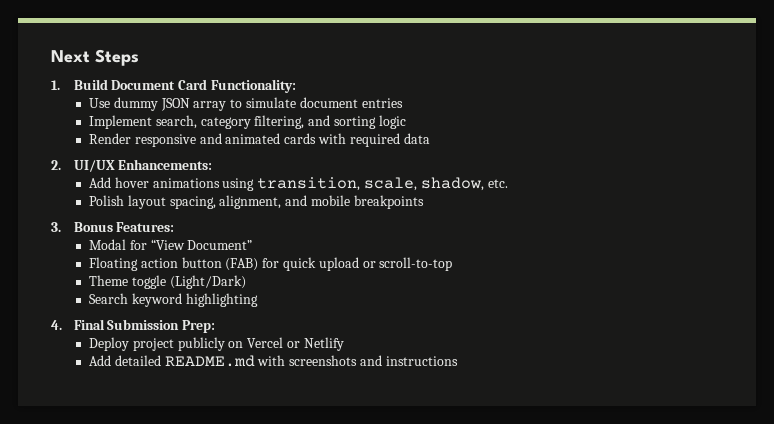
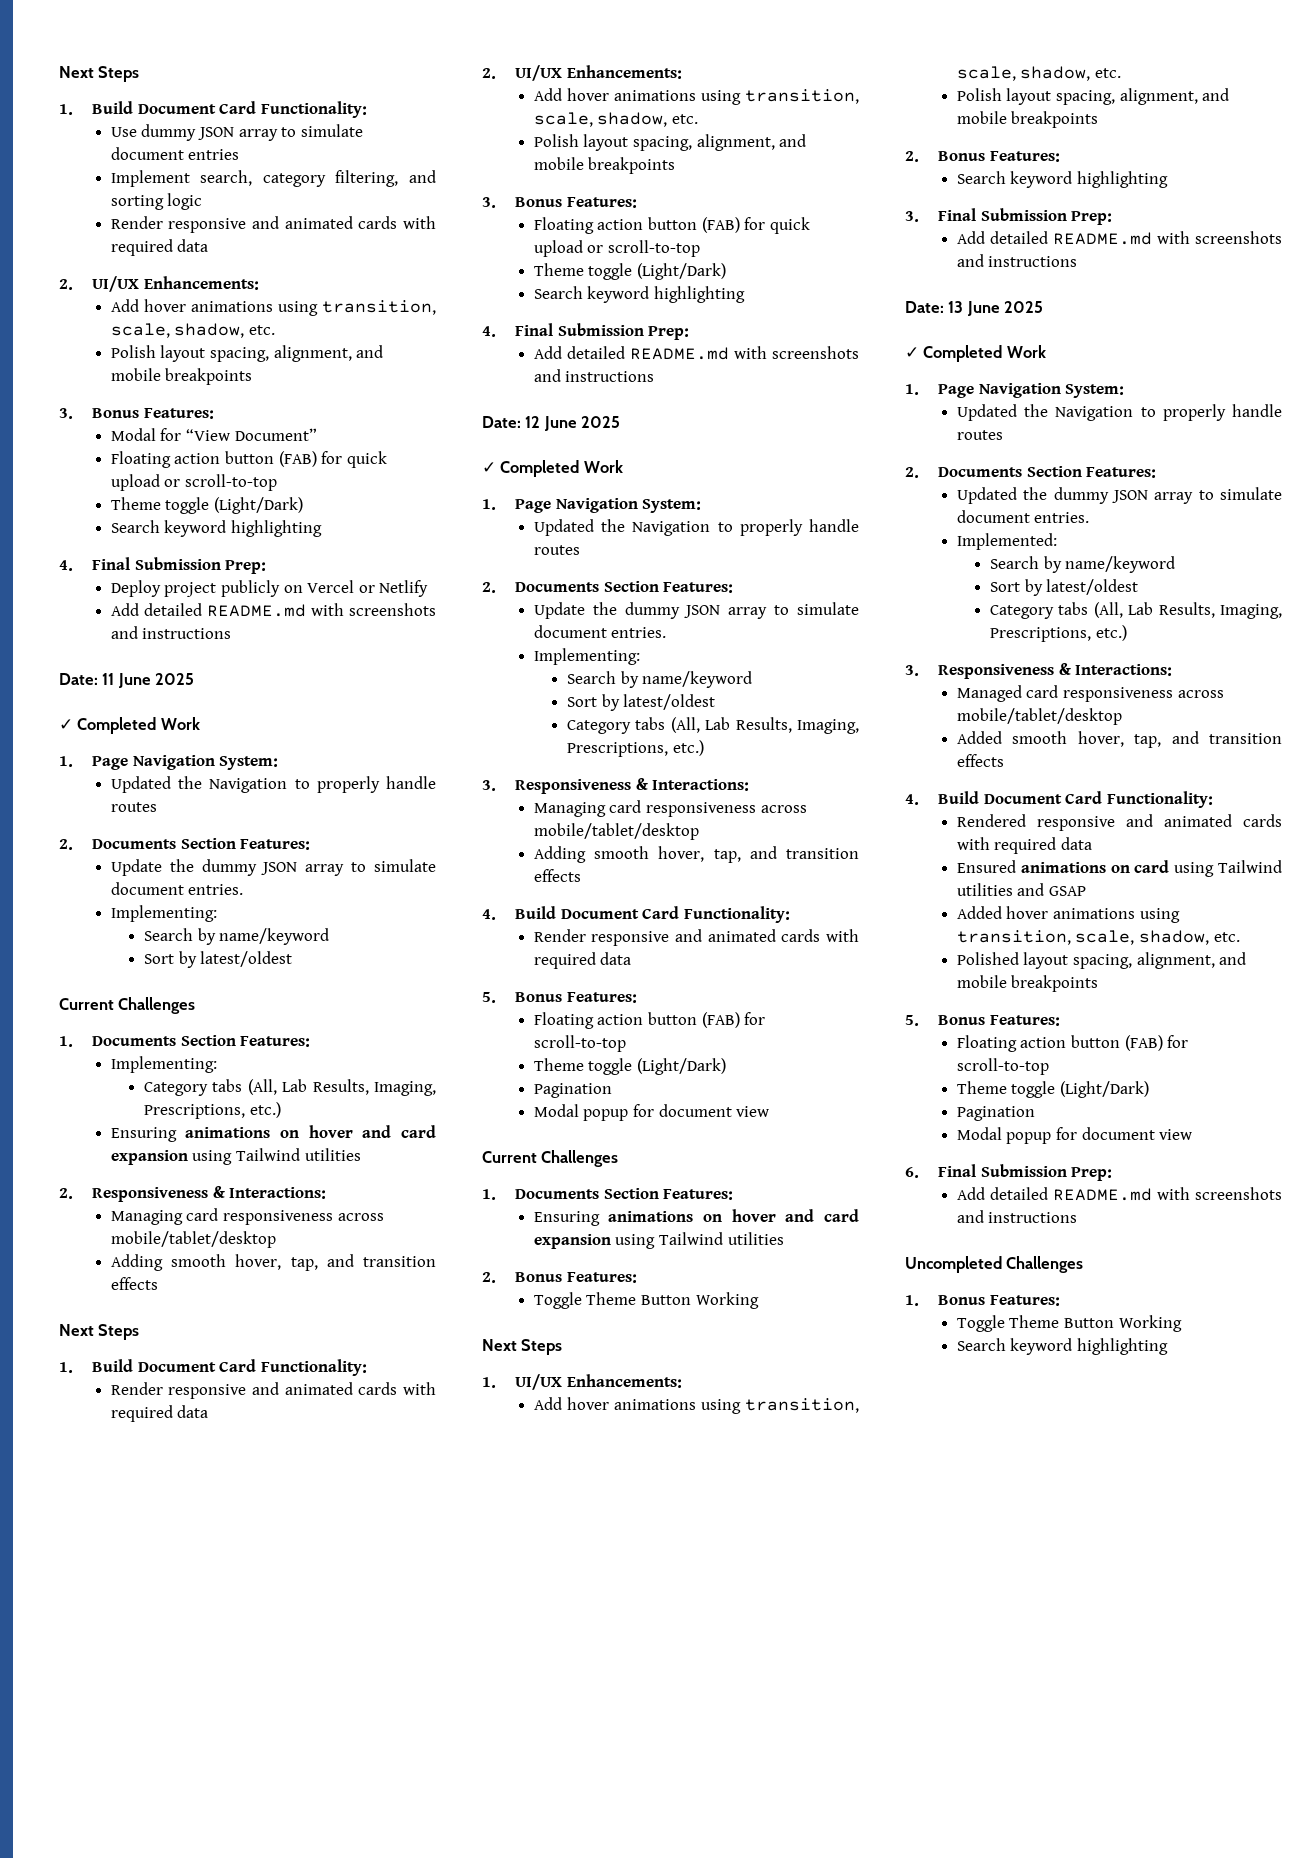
(458, 361) none -> [59,673,195,688] [59,717,200,734] [59,755,279,770] [110,776,436,793] [110,802,157,812] [59,838,311,850] [110,859,436,876] [110,882,244,895] [110,905,217,922] [143,928,330,945] [143,951,293,968] [59,997,196,1014] [59,1035,311,1047] [110,1056,217,1073] [143,1079,436,1096] [143,1102,281,1119] [110,1125,436,1142] [110,1148,361,1165] [59,1186,327,1202] [110,1208,384,1225] [110,1231,276,1248] [110,1254,436,1271] [110,1277,158,1290] [59,1324,140,1340] [59,1359,367,1376] [110,1382,436,1399] [110,1405,209,1422] [482,65,682,81] [533,88,859,105] [533,112,699,127] [533,134,807,151] [533,157,676,174] [482,197,637,208] [533,217,810,234] [533,240,701,257] [533,263,727,280] [533,286,746,303] [482,323,690,340] [533,346,859,360] [533,369,655,382] [482,416,621,431] [482,460,623,477] [482,498,702,513] [533,519,859,536] [533,545,580,555] [482,581,734,593] [533,602,859,619] [533,625,667,638] [533,648,640,665] [566,671,753,688] [566,694,716,711] [566,717,859,734] [566,740,704,757] [482,778,750,794] [533,800,807,817] [533,823,699,840] [533,846,859,863] [533,869,581,882] [482,906,790,923] [533,929,859,946] [533,952,632,969] [482,992,637,1003] [533,1012,766,1029] [533,1035,626,1052] [533,1058,727,1075] [533,1083,612,1098] [533,1104,770,1121] [482,1150,619,1167] [482,1188,734,1200] [533,1209,859,1226] [533,1232,784,1249] [482,1272,637,1283] [533,1292,759,1309] [482,1339,563,1355] [482,1374,682,1390] [533,1397,859,1414] [956,66,1122,81] [956,88,1230,105] [956,111,1099,128] [905,151,1060,162] [956,171,1169,188] [905,208,1113,225] [956,231,1282,245] [956,254,1078,267] [905,301,1044,316] [905,345,1046,362] [905,383,1125,398] [956,404,1282,421] [956,430,1003,440] [905,466,1157,478] [956,487,1282,504] [956,510,1090,523] [956,533,1057,550] [989,556,1176,573] [989,579,1139,596] [989,602,1282,619] [989,625,1127,642] [905,663,1173,679] [956,685,1224,702] [956,708,1122,725] [956,731,1282,748] [956,754,1004,767] [905,791,1213,808] [956,814,1282,831] [956,837,1093,854] [956,860,1282,877] [956,883,1087,896] [956,906,1180,923] [956,930,1240,945] [956,952,1247,969] [956,975,1099,992] [905,1015,1060,1026] [956,1035,1189,1052] [956,1058,1049,1075] [956,1081,1150,1098] [956,1106,1035,1121] [956,1127,1193,1144] [905,1164,1113,1181] [956,1187,1282,1201] [956,1210,1078,1223] [905,1256,1084,1273] [905,1295,1060,1306] [956,1315,1182,1332] [956,1338,1169,1355] // Date: 11 June 2025 // ✓ Completed Work // 1. Page Navigation System: // Updated the Navigation to properly handle routes // 2. Documents Section Features: // Update the dummy JSON array to simulate document entries. // Implementing: // Search by name/keyword // Sort by latest/oldest // Current Challenges // 1. Documents Section Features: // Implementing: // Category tabs (All, Lab Results, Imaging, Prescriptions, etc.) // Ensuring animations on hover and card expansion using Tailwind utilities // 2. Responsiveness & Interactions: // Managing card responsiveness across mobile/tablet/desktop // Adding smooth hover, tap, and transition effects // Next Steps // 1. Build Document Card Functionality: // Render responsive and animated cards with required data // 2. UI/UX Enhancements: // Add hover animations using transition, scale, shadow, etc. // Polish layout spacing, alignment, and mobile breakpoints // 3. Bonus Features: // Floating action button (FAB) for quick upload or scroll-to-top // Theme toggle (Light/Dark) // Search keyword highlighting // 4. Final Submission Prep: // Add detailed README.md with screenshots and instructions // Date: 12 June 2025 // ✓ Completed Work // 1. Page Navigation System: // Updated the Navigation to properly handle routes // 2. Documents Section Features: // Update the dummy JSON array to simulate document entries. // Implementing: // Search by name/keyword // Sort by latest/oldest // Category tabs (All, Lab Results, Imaging, Prescriptions, etc.) // 3. Responsiveness & Interactions: // Managing card responsiveness across mobile/tablet/desktop // Adding smooth hover, tap, and transition effects // 4. Build Document Card Functionality: // Render responsive and animated cards with required data // 5. Bonus Features: // Floating action button (FAB) for scroll-to-top // Theme toggle (Light/Dark) // Pagination // Modal popup for document view // Current Challenges // 1. Documents Section Features: // Ensuring animations on hover and card expansion using Tailwind utilities // 2. Bonus Features: // Toggle Theme Button Working // Next Steps // 1. UI/UX Enhancements: // Add hover animations using transition, scale, shadow, etc. // Polish layout spacing, alignment, and mobile breakpoints // 2. Bonus Features: // Search keyword highlighting // 3. Final Submission Prep: // Add detailed README.md with screenshots and instructions // Date: 13 June 2025 // ✓ Completed Work // 1. Page Navigation System: // Updated the Navigation to properly handle routes // 2. Documents Section Features: // Updated the dummy JSON array to simulate document entries. // Implemented: // Search by name/keyword // Sort by latest/oldest // Category tabs (All, Lab Results, Imaging, Prescriptions, etc.) // 3. Responsiveness & Interactions: // Managed card responsiveness across mobile/tablet/desktop // Added smooth hover, tap, and transition effects // 4. Build Document Card Functionality: // Rendered responsive and animated cards with required data // Ensured animations on card using Tailwind utilities and GSAP // Added hover animations using transition, scale, shadow, etc. // Polished layout spacing, alignment, and mobile breakpoints // 5. Bonus Features: // Floating action button (FAB) for scroll-to-top // Theme toggle (Light/Dark) // Pagination // Modal popup for document view // 6. Final Submission Prep: // Add detailed README.md with screenshots and instructions // Uncompleted Challenges // 1. Bonus Features: // Toggle Theme Button Working // Search keyword highlighting

